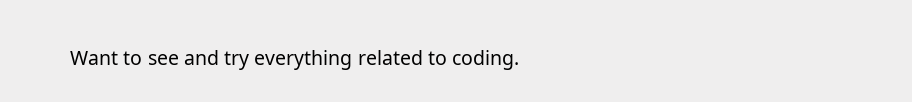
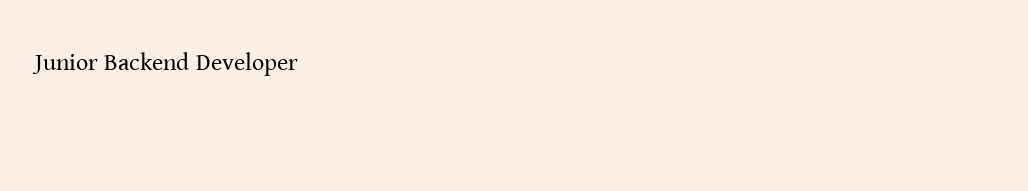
[70,50,520,70] Want to see and try everything related to coding. -> [32,52,298,76] Junior Backend Developer

